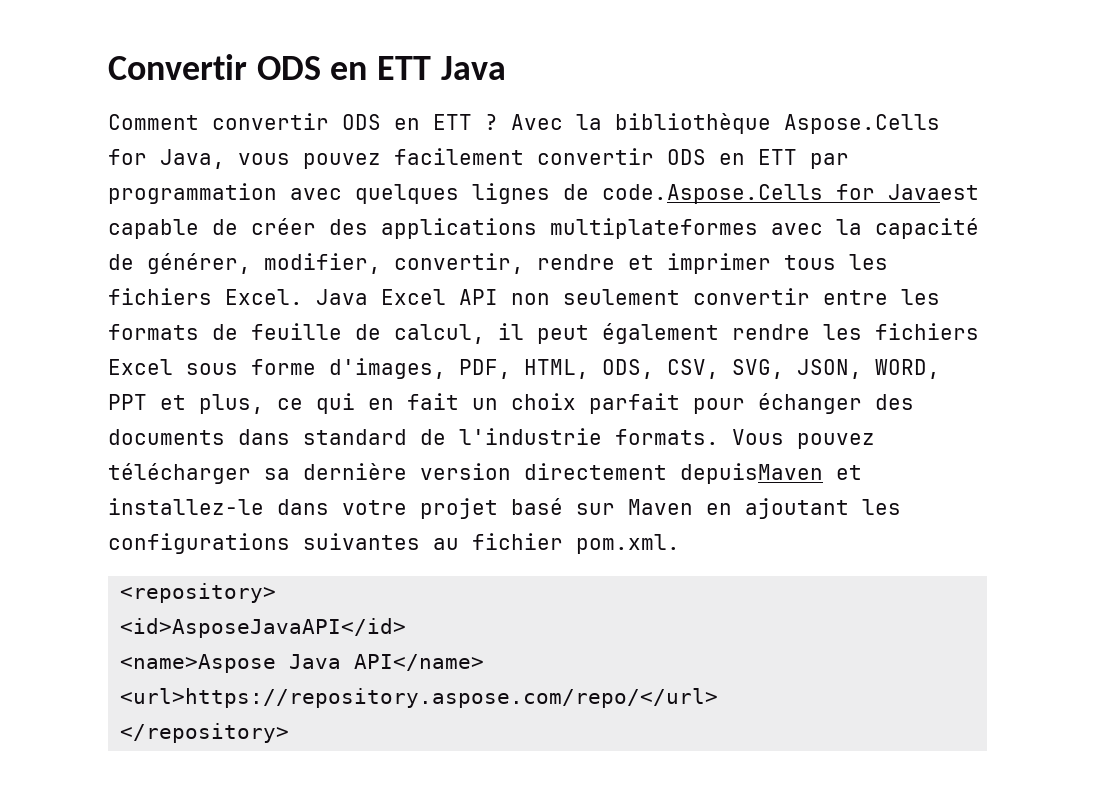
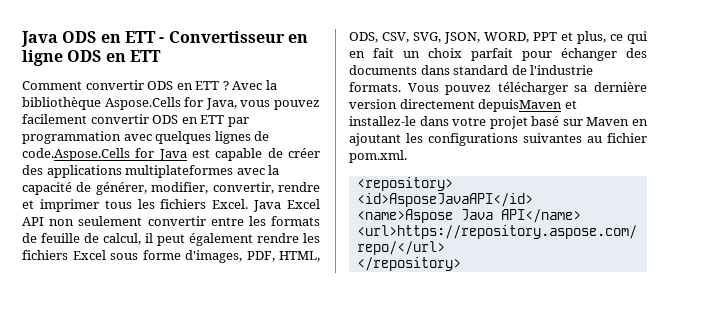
[108,54,506,80] Convertir ODS en ETT Java -> [21,31,308,47] [22,50,161,66] Java ODS en ETT - Convertisseur en ligne ODS en ETT
[888,184,979,200] Javaest -> [158,149,210,161] Java est

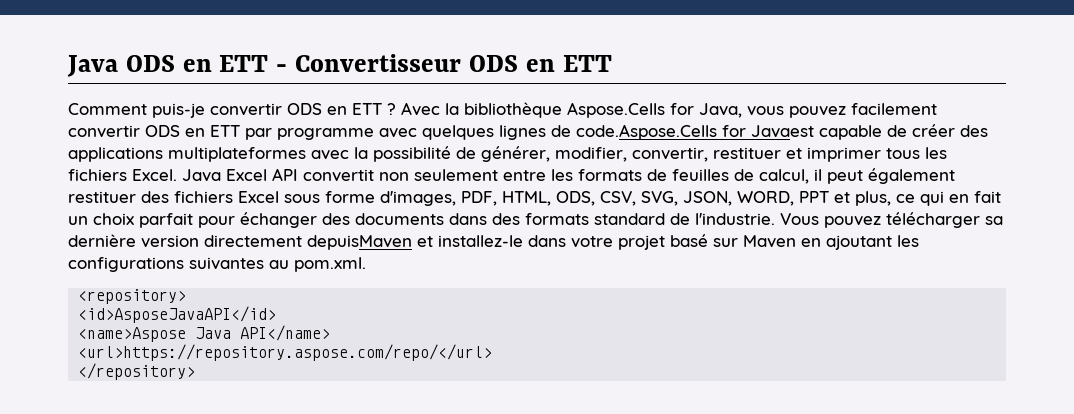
[287,34,308,43] [22,50,63,66] en ligne -> (462, 63) none
(82, 85) none -> [152,103,205,118] puis-je
[22,131,121,144] programmation -> [277,128,374,140] programme
[158,149,210,161] Java est -> [751,125,814,138] Javaest
[22,182,72,195] capacité -> [373,146,451,162] possibilité
[278,182,320,192] rendre -> [713,147,781,159] restituer
(44, 221) none -> [303,169,374,182] convertit
[147,216,206,226] convertir -> (498, 175) none
[41,233,80,243] feuille -> [672,169,729,181] feuilles
[257,233,320,243] rendre les -> [68,191,169,203] restituer des
[453,65,594,75] [349,82,401,92] standard de l'industrie formats. -> [492,213,775,225] des formats standard de l'industrie.
[607,133,647,143] fichier -> (289, 264) none

